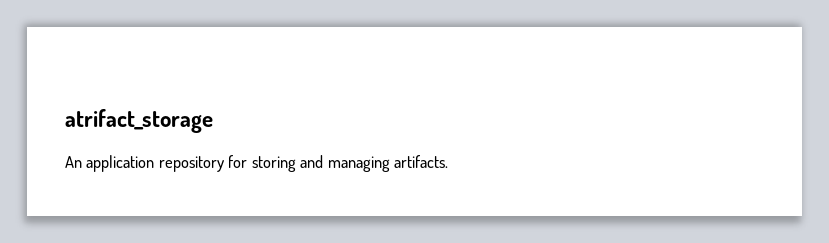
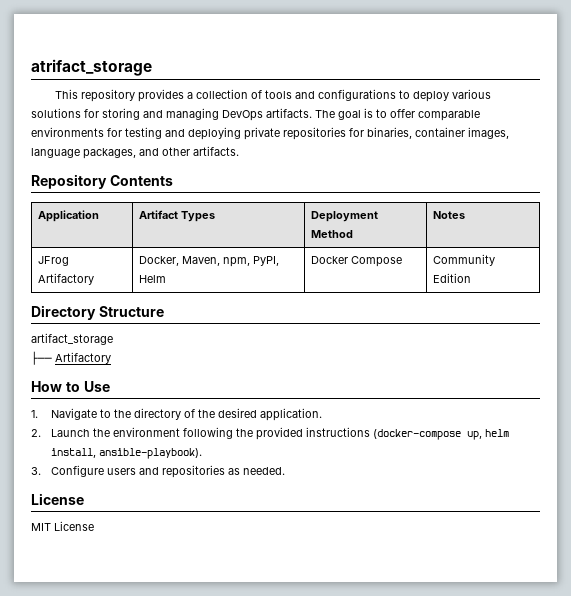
[65,155,449,172] An application repository for storing and managing artifacts. -> [54,89,491,102] [31,108,480,121] [31,127,509,140] [31,146,239,159] [31,174,173,189] [37,210,99,222] [138,210,215,222] [310,211,378,222] [310,230,353,238] [432,211,465,219] [37,256,69,266] [37,273,94,285] [138,256,279,267] [138,275,166,283] [310,256,402,267] [432,254,495,266] [432,273,471,283] [31,305,164,320] [31,333,113,345] [31,351,111,365] [31,381,110,392] [31,408,322,421] [31,427,509,440] [50,448,202,459] [31,465,285,478] [31,493,84,505] [31,521,94,531] This repository provides a collection of tools and configurations to deploy various solutions for storing and managing DevOps artifacts. The goal is to offer comparable environments for testing and deploying private repositories for binaries, container images, language packages, and other artifacts. // Repository Contents // Application | Artifact Types | Deployment Method | Notes // JFrog Artifactory | Docker, Maven, npm, PyPI, Helm | Docker Compose | Community Edition // Directory Structure // artifact_storage // ├── Artifactory // How to Use // 1. Navigate to the directory of the desired application. // 2. Launch the environment following the provided instructions (docker-compose up, helm install, ansible-playbook). // 3. Configure users and repositories as needed. // License // MIT License

